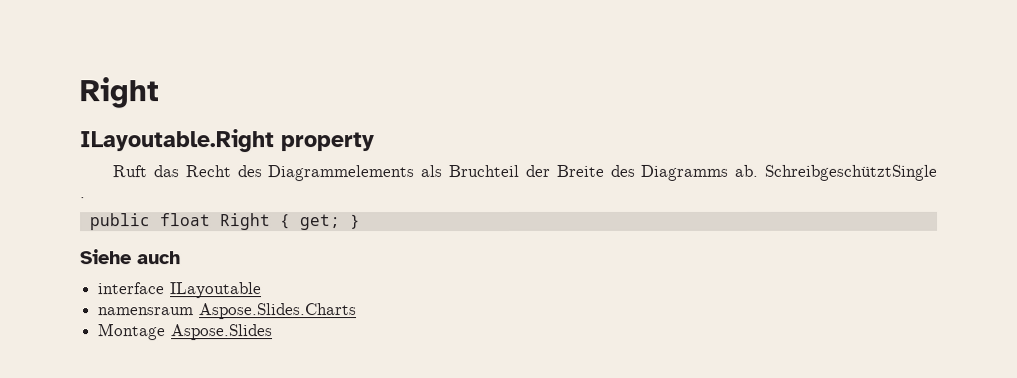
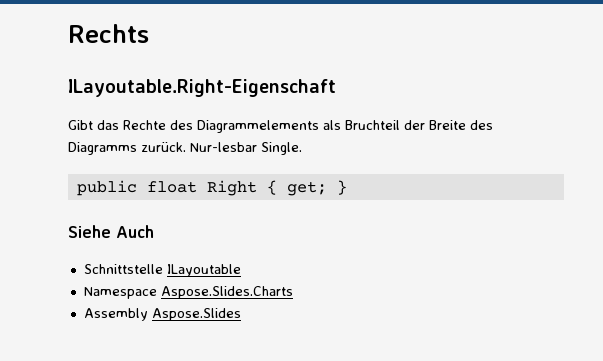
[79,77,159,109] [79,129,374,153] [112,165,231,178] Right // ILayoutable.Right property // Ruft das Recht -> [68,24,149,43] [68,79,336,97] [68,120,166,130] Rechts // ILayoutable.Right-Eigenschaft // Gibt das Rechte
[734,164,938,181] [80,197,86,199] ab. SchreibgeschütztSingle . -> [141,142,302,155] zurück. Nur-lesbar Single.
[137,251,181,265] [98,282,166,295] auch // interface -> [116,225,154,238] [83,264,163,274] Auch // Schnittstelle
[98,307,195,316] namensraum -> [83,287,157,299] Namespace
[98,323,167,341] Montage -> [83,308,148,321] Assembly

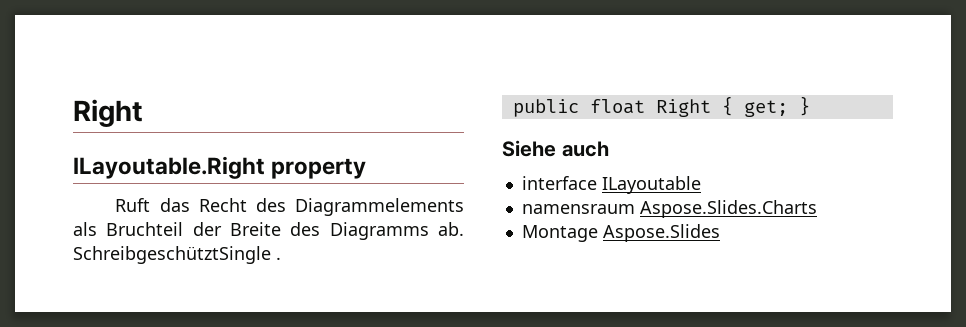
[68,24,149,43] [68,79,336,97] [68,120,166,130] Rechts // ILayoutable.Right-Eigenschaft // Gibt das Rechte -> [73,99,143,127] [73,156,367,179] [115,198,247,212] Right // ILayoutable.Right property // Ruft das Recht
[141,142,302,155] zurück. Nur-lesbar Single. -> [438,222,464,236] [73,246,281,264] ab. SchreibgeschütztSingle .
[116,225,154,238] [83,264,163,274] Auch // Schnittstelle -> [561,141,609,157] [521,176,597,190] auch // interface
[83,287,157,299] Namespace -> [521,204,635,214] namensraum
[83,308,148,321] Assembly -> [521,225,598,242] Montage

